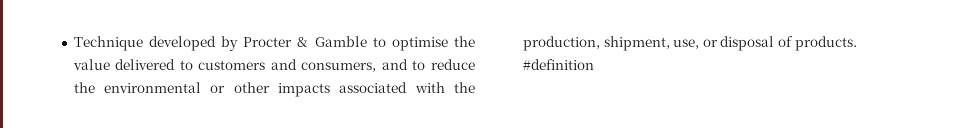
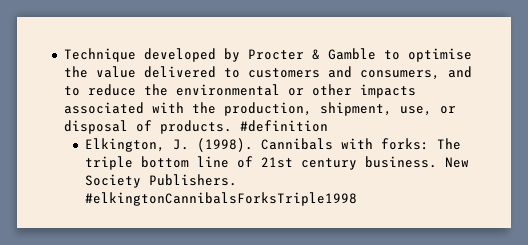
(594, 64) none -> [85,138,462,152] [85,156,470,170] [85,174,238,188] [85,192,358,206] // Elkington, J. (1998). Cannibals with forks: The triple bottom line of 21st century business. New Society Publishers. #elkingtonCannibalsForksTriple1998

